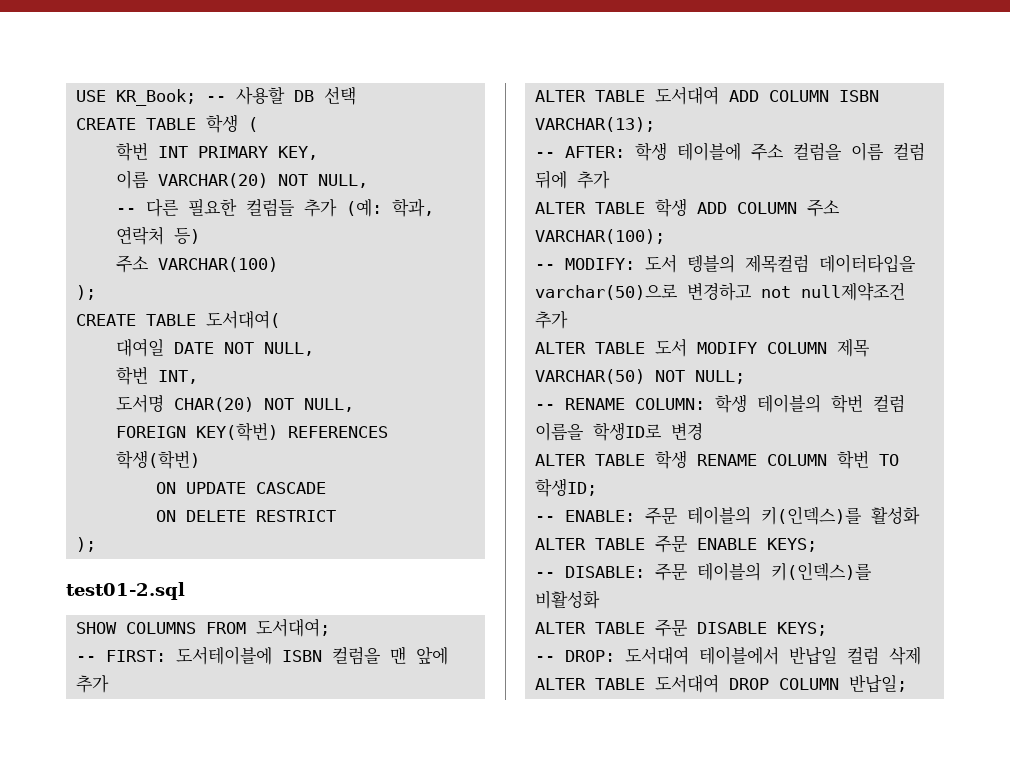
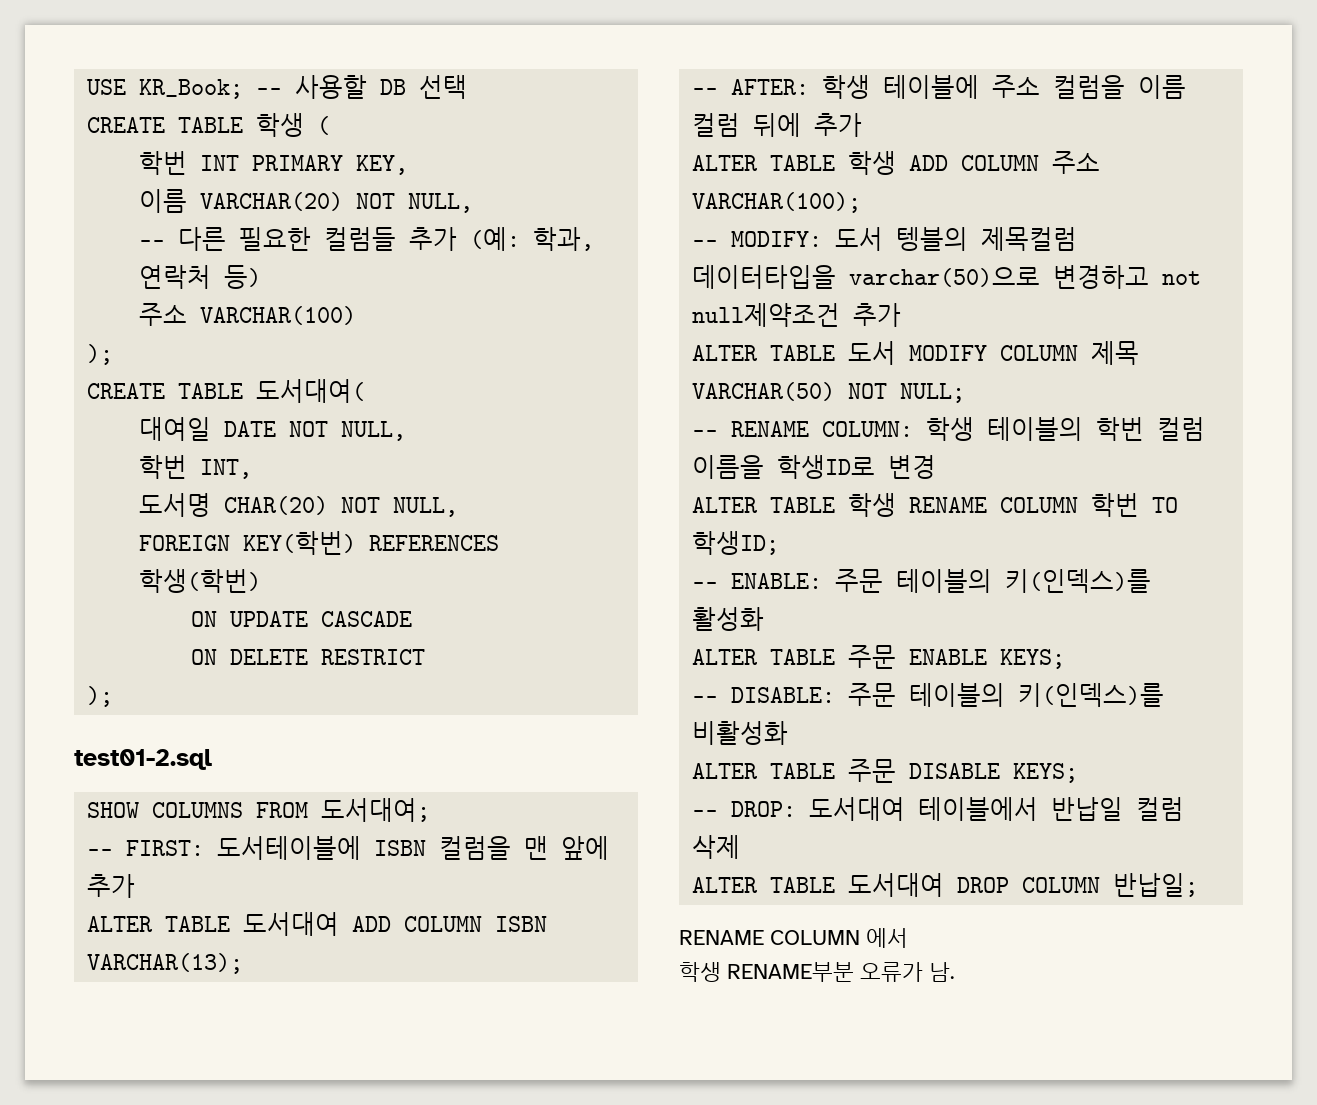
(908, 683) none -> [679,928,908,948] [679,962,955,982] // RENAME COLUMN 에서 // 학생 RENAME부분 오류가 남.

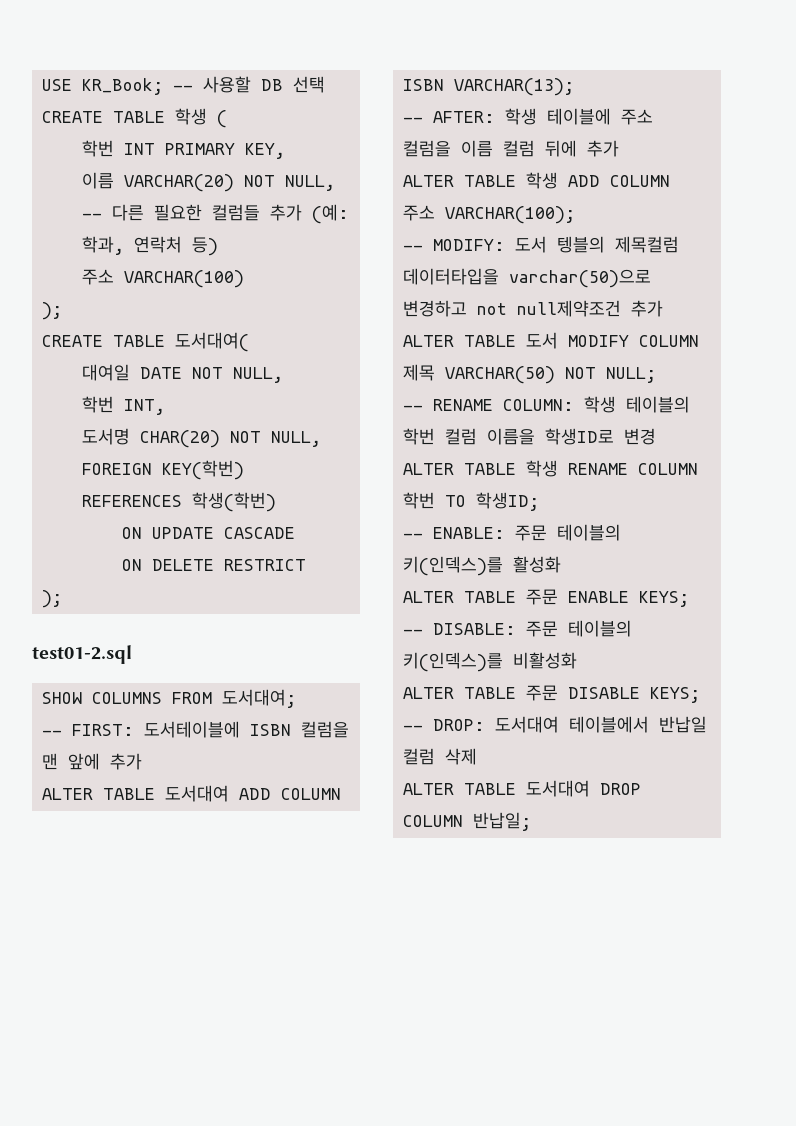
[679,928,908,948] [679,962,955,982] // RENAME COLUMN 에서 // 학생 RENAME부분 오류가 남. -> (532, 821) none

